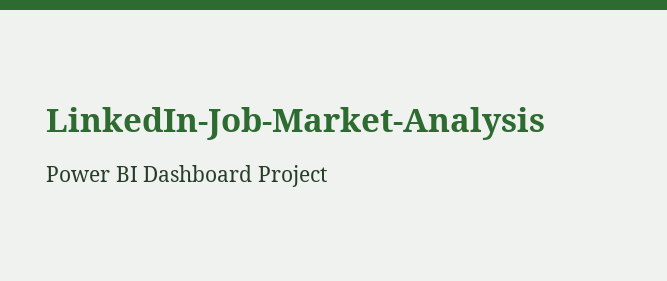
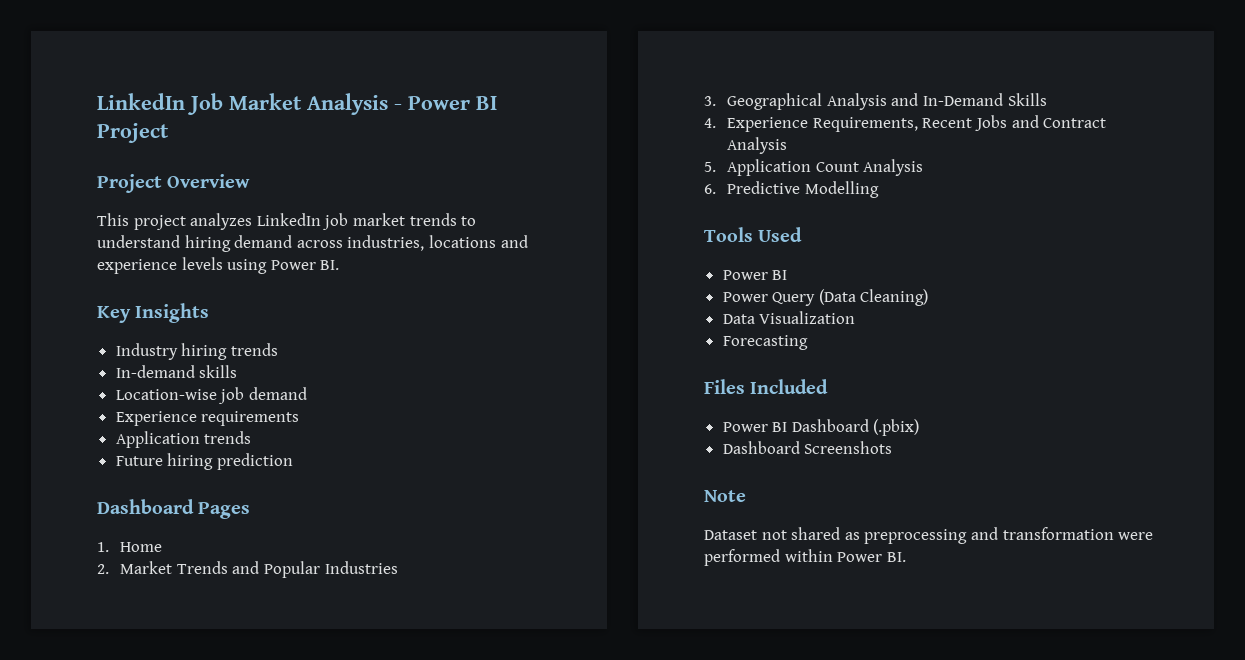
[46,107,545,140] [46,165,328,187] LinkedIn-Job-Market-Analysis // Power BI Dashboard Project -> [97,93,497,115] [97,123,169,143] [97,174,251,193] [97,213,477,230] [97,235,528,252] [97,257,340,274] [97,303,210,323] [115,343,278,360] [115,365,238,378] [115,387,307,404] [115,411,300,426] [115,431,252,448] [115,453,293,470] [97,499,251,519] [97,542,163,552] [97,561,398,578] [704,93,1047,110] [704,115,1107,132] [727,137,788,154] [704,159,924,176] [704,181,879,198] [704,227,803,242] [722,270,788,280] [722,289,929,306] [722,311,856,324] [722,335,808,350] [704,379,829,394] [722,419,920,436] [722,441,893,454] [704,490,746,502] [704,527,1154,544] [704,549,906,566] LinkedIn Job Market Analysis - Power BI Project // Project Overview // This project analyzes LinkedIn job market trends to understand hiring demand across industries, locations and experience levels using Power BI. // Key Insights // Industry hiring trends // In-demand skills // Location-wise job demand // Experience requirements // Application trends // Future hiring prediction // Dashboard Pages // 1. Home // 2. Market Trends and Popular Industries // 3. Geographical Analysis and In-Demand Skills // 4. Experience Requirements, Recent Jobs and Contract Analysis // 5. Application Count Analysis // 6. Predictive Modelling // Tools Used // Power BI // Power Query (Data Cleaning) // Data Visualization // Forecasting // Files Included // Power BI Dashboard (.pbix) // Dashboard Screenshots // Note // Dataset not shared as preprocessing and transformation were performed within Power BI.

